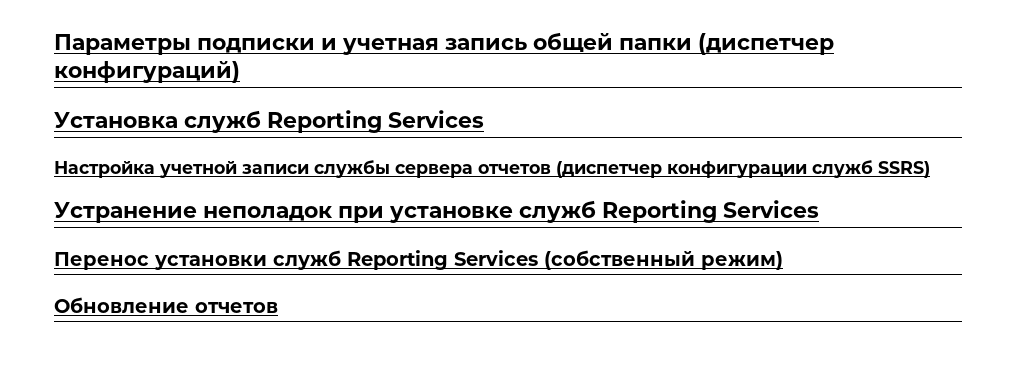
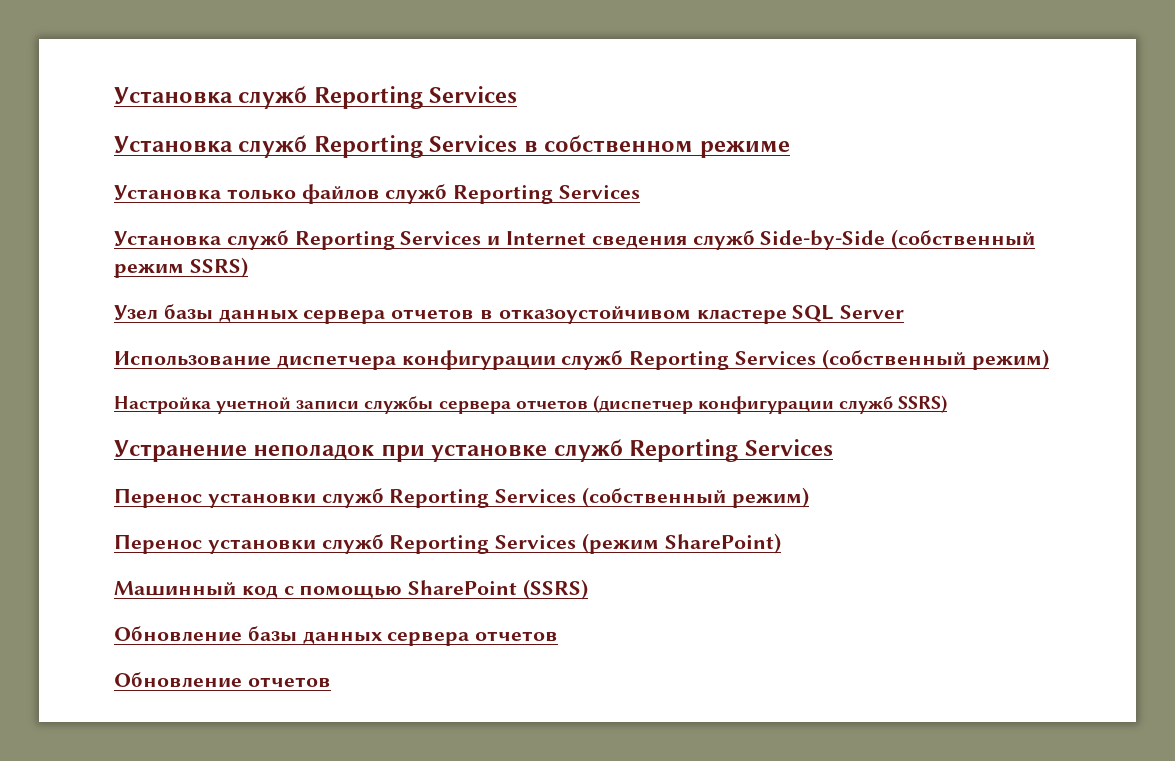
[54,32,834,55] [54,61,240,83] [54,110,484,133] Параметры подписки и учетная запись общей папки (диспетчер конфигураций) // Установка служб Reporting Services -> [114,86,518,109] [114,135,790,158] [114,184,641,204] [114,229,1036,250] [114,257,248,278] [114,304,905,324] [114,349,1049,370] Установка служб Reporting Services // Установка служб Reporting Services в собственном режиме // Установка только файлов служб Reporting Services // Установка служб Reporting Services и Internet сведения служб Side-by-Side (собственный режим SSRS) // Узел базы данных сервера отчетов в отказоустойчивом кластере SQL Server // Использование диспетчера конфигурации служб Reporting Services (собственный режим)
(783, 260) none -> [114,533,781,554] [114,579,589,600] [114,626,559,646] // Перенос установки служб Reporting Services (режим SharePoint) // Машинный код с помощью SharePoint (SSRS) // Обновление базы данных сервера отчетов

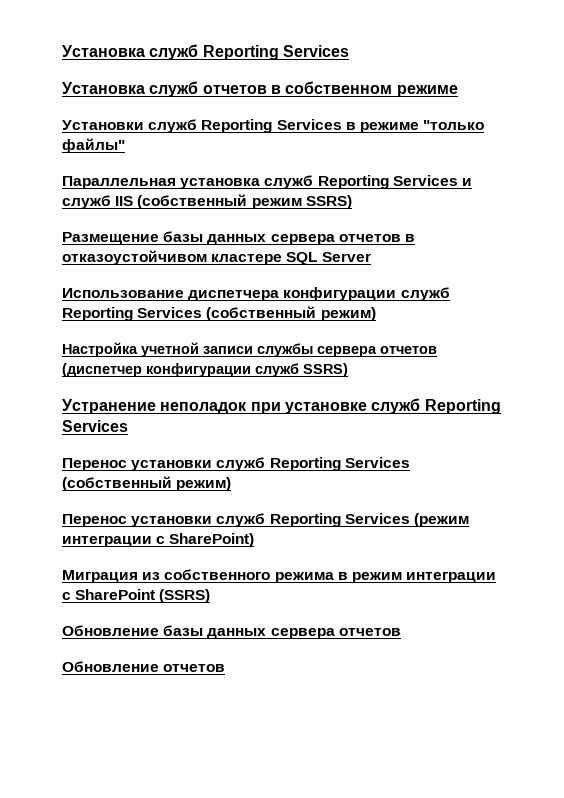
[313,135,518,158] Reporting Services -> [202,85,267,94] отчетов
[114,184,641,204] [114,230,886,250] Установка только файлов служб Reporting Services // Установка служб Reporting Services и Internet сведения служб Side-by-Side -> [62,119,485,133] [62,138,125,153] [62,175,472,189] [62,195,134,209] Установки служб Reporting Services в режиме "только файлы" // Параллельная установка служб Reporting Services и служб IIS
[114,305,158,320] Узел -> [62,232,159,245] Размещение
(660, 543) none -> [62,536,166,547] интеграции с
[114,581,403,598] Машинный код с помощью -> [62,569,497,583] [62,592,71,600] Миграция из собственного режима в режим интеграции с

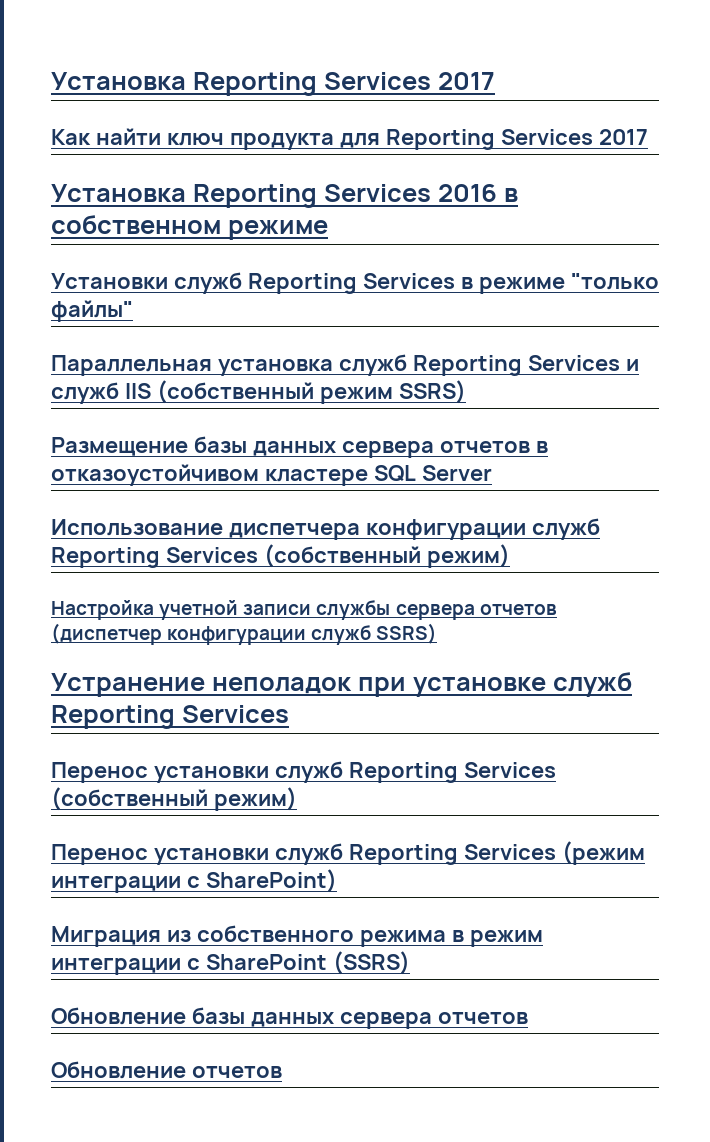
[62,44,349,60] [62,81,267,97] Установка служб Reporting Services // Установка служб отчетов -> [51,72,495,96] [51,128,648,150] [51,184,497,208] Установка Reporting Services 2017 // Как найти ключ продукта для Reporting Services 2017 // Установка Reporting Services 2016

